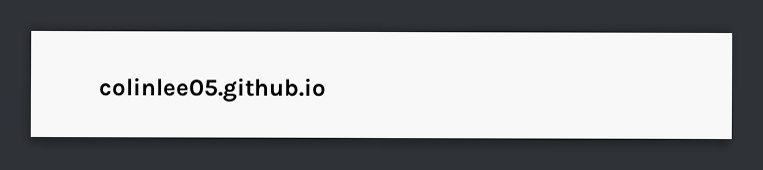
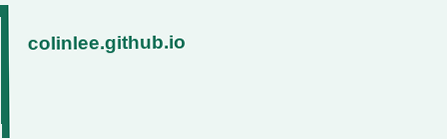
[98,77,327,103] colinlee05.github.io -> [27,35,186,54] colinlee.github.io

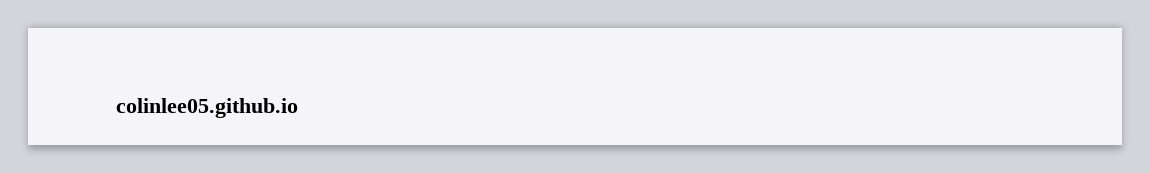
[27,35,186,54] colinlee.github.io -> [116,98,298,118] colinlee05.github.io

